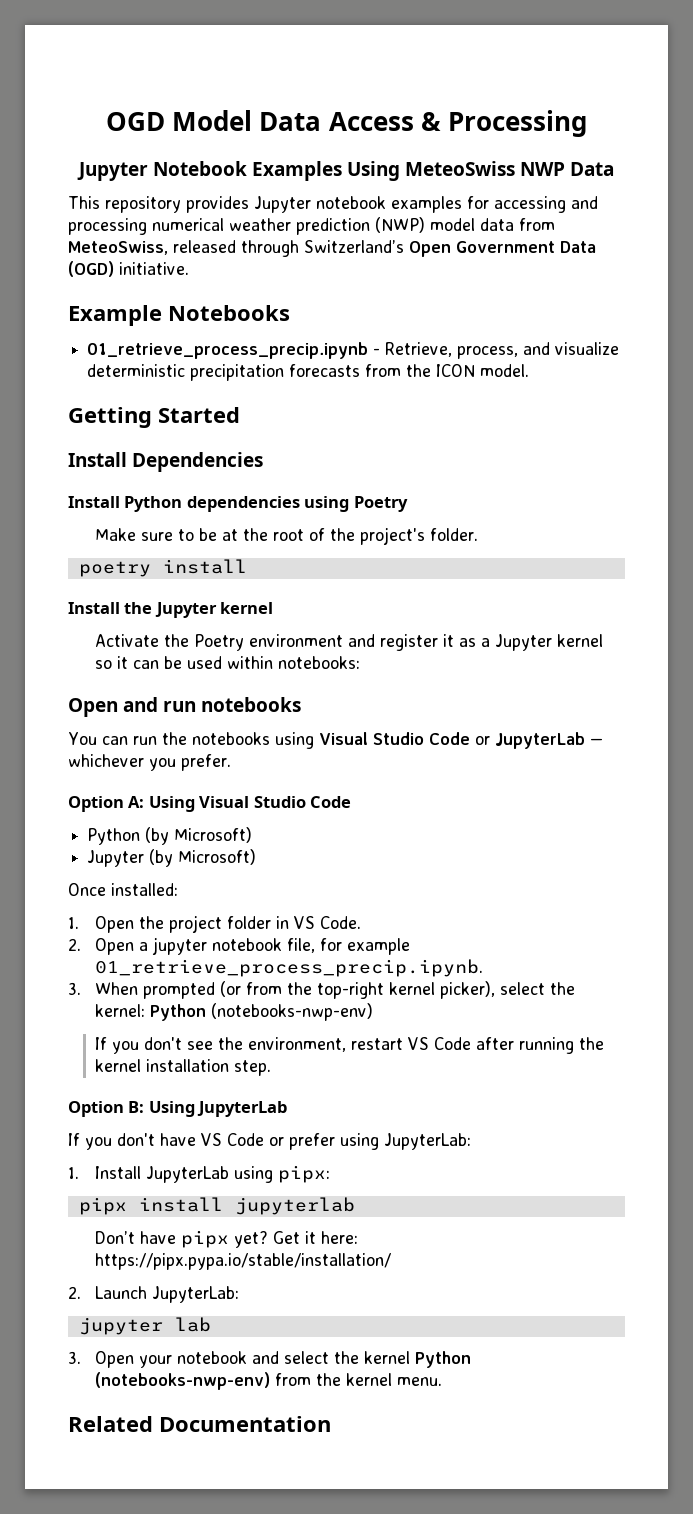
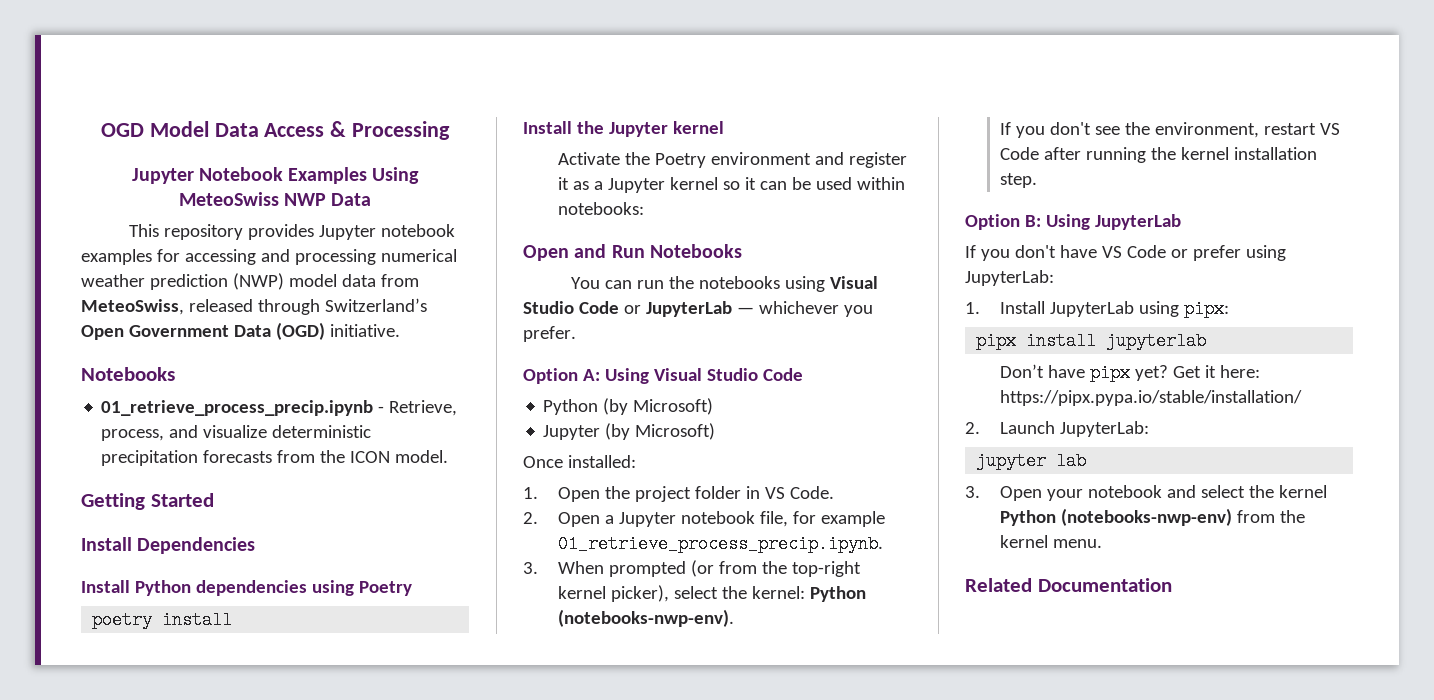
[68,305,162,326] Example -> (400, 330) none
[95,527,479,545] // Make sure to be at the root of the project's folder. -> (412, 588) none
[163,697,302,712] run notebooks -> [611,244,742,258] Run Notebooks
[152,937,208,955] jupyter -> [619,512,677,527] Jupyter
[211,1003,374,1021] (notebooks-nwp-env) -> [558,609,735,627] (notebooks-nwp-env).

